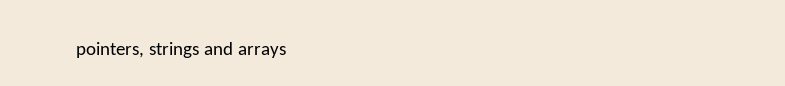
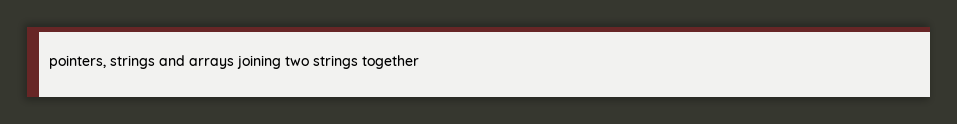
(286, 52) none -> [237,55,419,69] joining two strings together

